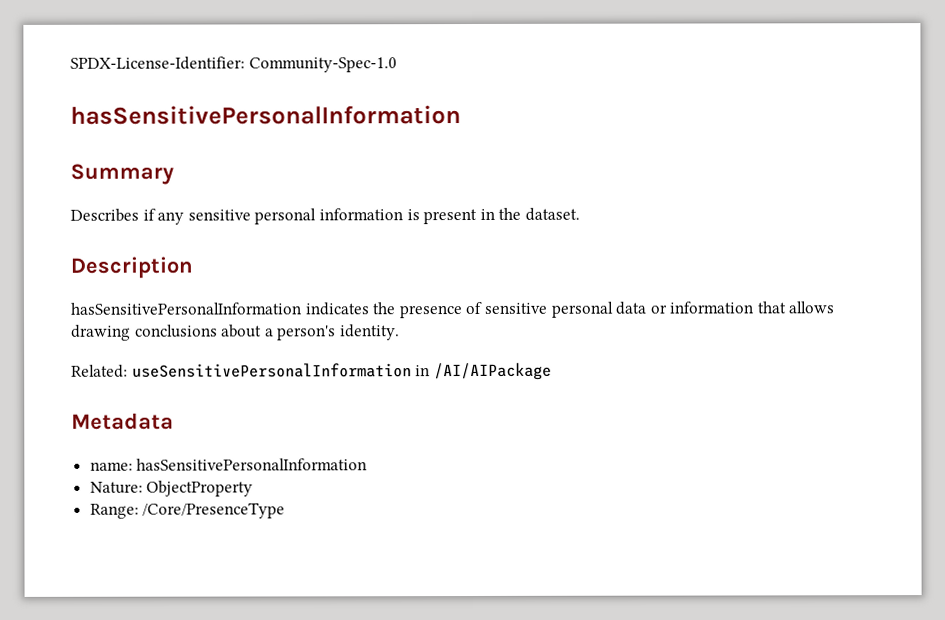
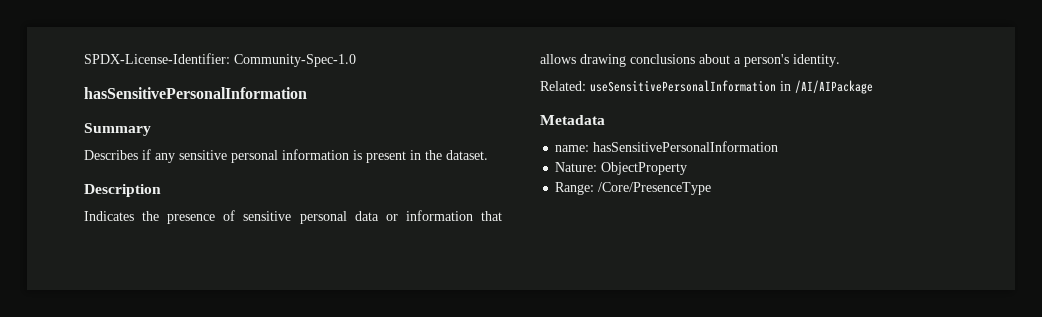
[70,302,370,316] hasSensitivePersonalInformation indicates -> [84,211,134,221] Indicates

